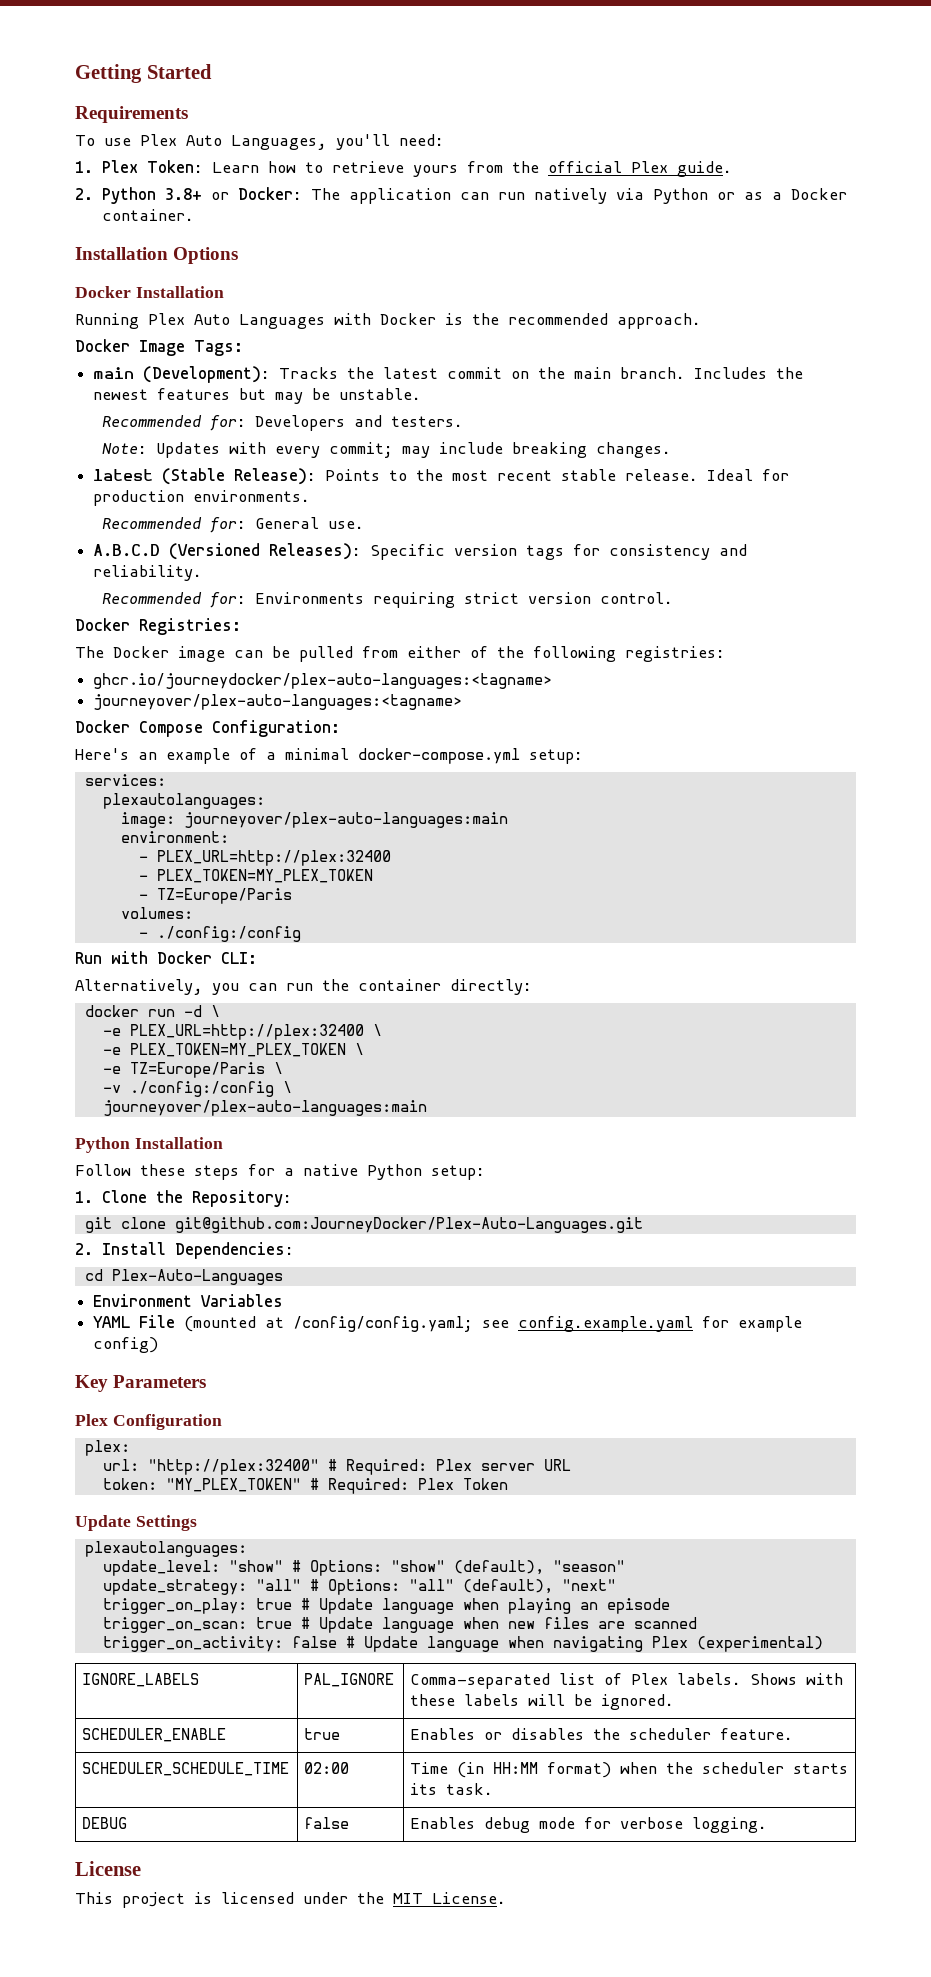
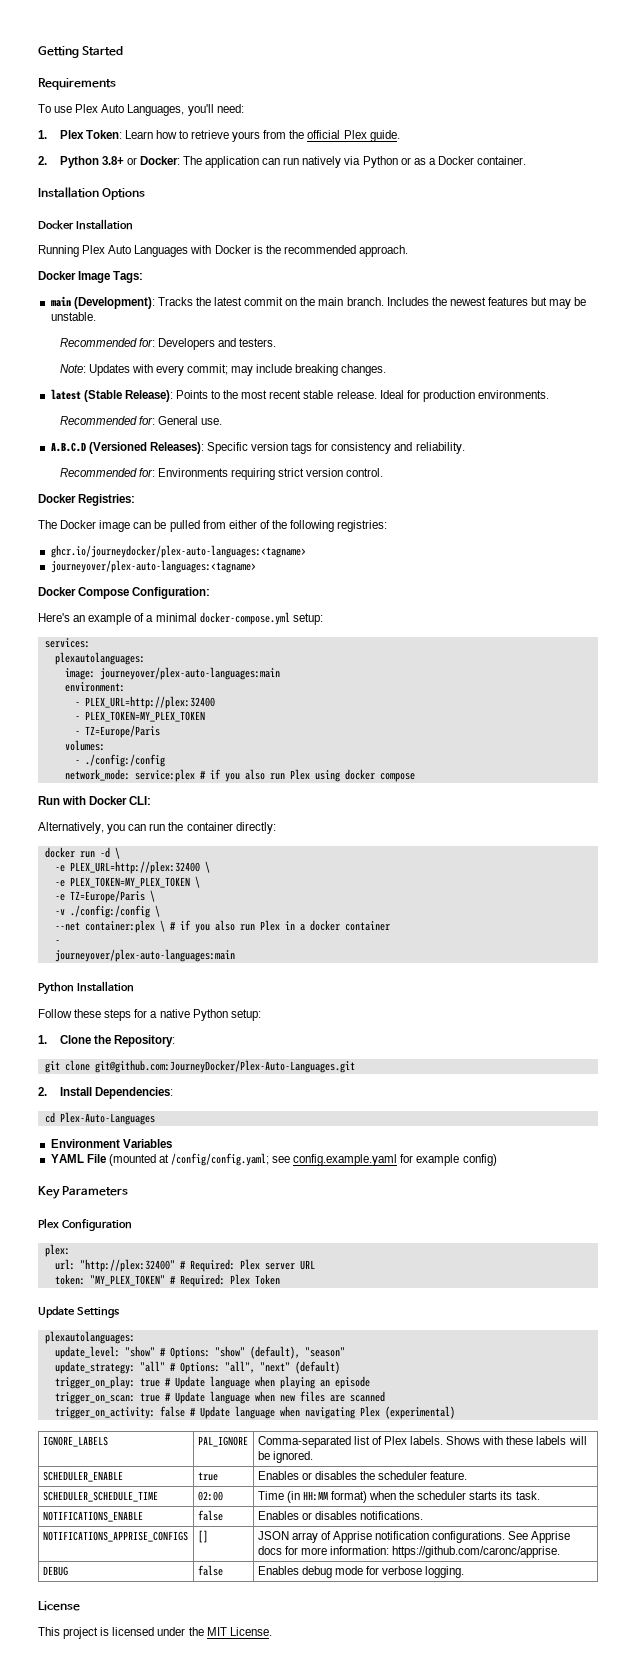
(301, 934) none -> [64,769,415,782] // network_mode: service:plex # if you also run Plex using docker compose
(292, 1087) none -> [54,920,390,933] [54,940,60,944] // --net container:plex \ # if you also run Plex in a docker container // -
[408,1579,553,1594] "all" (default), -> [224,1361,255,1373] "all",
(616, 1585) none -> [294,1361,340,1374] (default)
(494, 1789) none -> [42,1511,143,1522] [197,1510,223,1521] [257,1511,423,1520] [42,1531,188,1542] [197,1530,208,1543] [257,1531,571,1543] [257,1546,561,1558] // NOTIFICATIONS_ENABLE | false | Enables or disables notifications. // NOTIFICATIONS_APPRISE_CONFIGS | [] | JSON array of Apprise notification configurations. See Apprise docs for more information: https://github.com/caronc/apprise.

